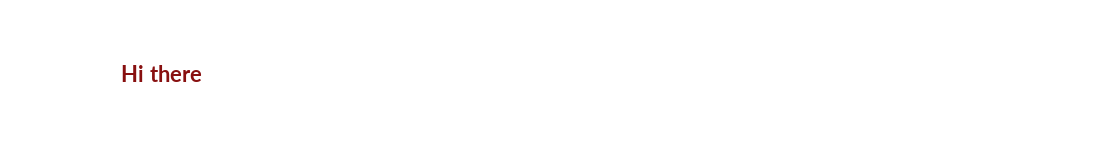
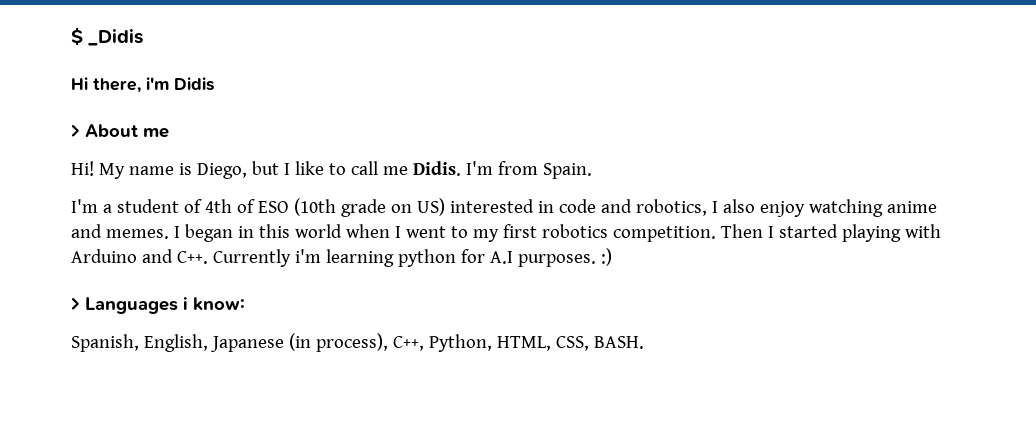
[121,65,202,82] Hi there -> [71,27,144,46] [71,77,214,93] [71,124,169,138] [71,161,592,179] [71,198,937,217] [71,224,941,242] [71,248,612,267] [71,297,245,314] [71,333,644,352] $ _Didis // Hi there, i'm Didis // > About me // Hi! My name is Diego, but I like to call me Didis. I'm from Spain. // I'm a student of 4th of ESO (10th grade on US) interested in code and robotics, I also enjoy watching anime and memes. I began in this world when I went to my first robotics competition. Then I started playing with Arduino and C++. Currently i'm learning python for A.I purposes. :) // > Languages i know: // Spanish, English, Japanese (in process), C++, Python, HTML, CSS, BASH.

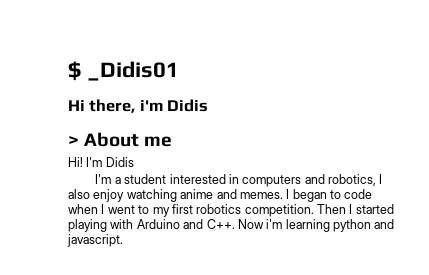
[88,29,144,46] _Didis -> [86,61,179,81] _Didis01
[98,161,592,179] [71,198,445,217] My name is Diego, but I like to call me Didis. I'm from Spain. // I'm a student of 4th of ESO (10th grade on US) -> [86,157,134,167] [95,174,167,184] I'm Didis // I'm a student
[558,199,596,213] code -> [242,175,302,187] computers
[237,224,342,238] in this world -> [330,189,373,199] to code
[212,249,291,267] Currently -> [237,219,264,229] Now
[460,248,612,267] [71,297,245,314] [71,333,644,352] for A.I purposes. :) // > Languages i know: // Spanish, English, Japanese (in process), C++, Python, HTML, CSS, BASH. -> [374,219,395,229] [67,234,123,247] and javascript.

